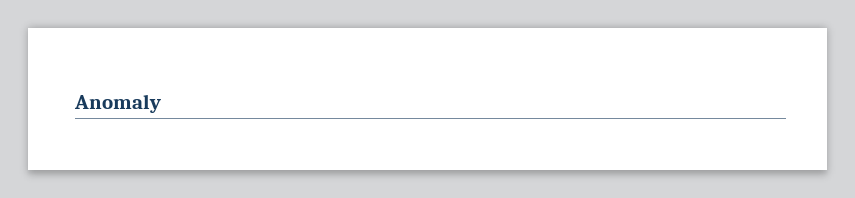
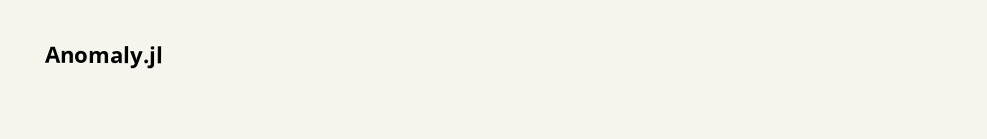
[74,94,161,113] Anomaly -> [45,45,164,69] Anomaly.jl

